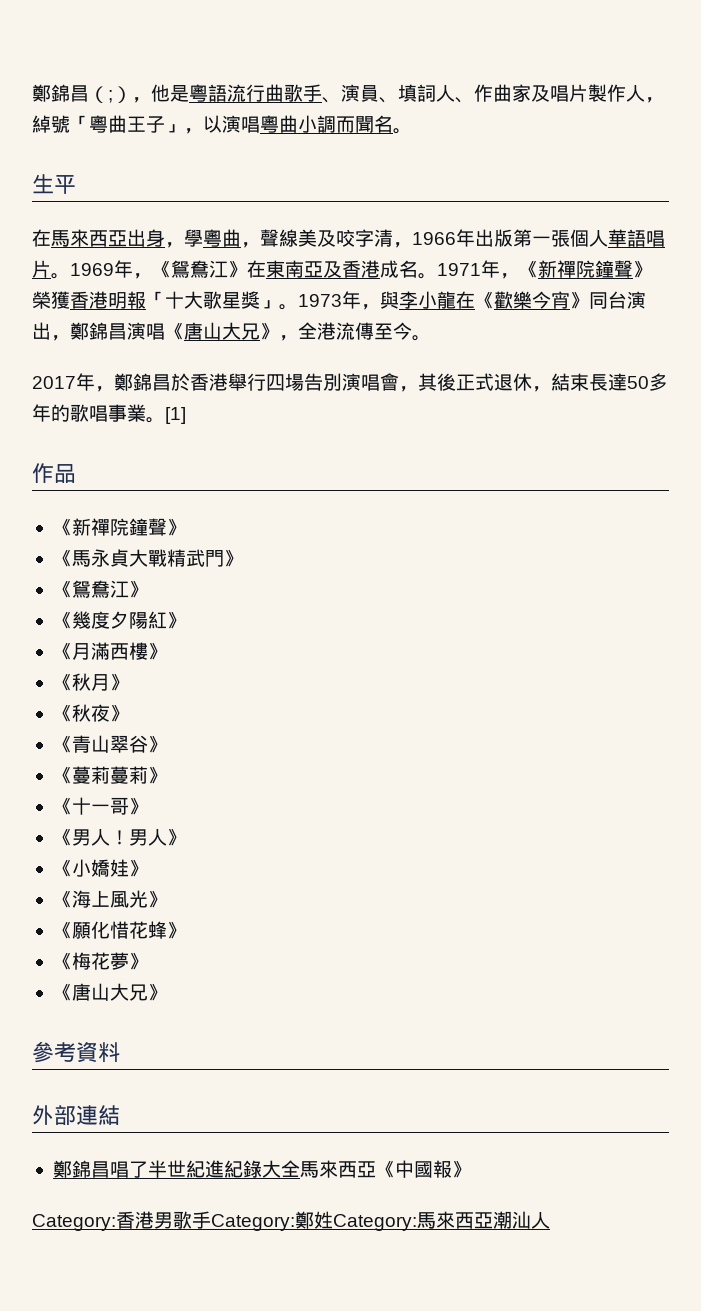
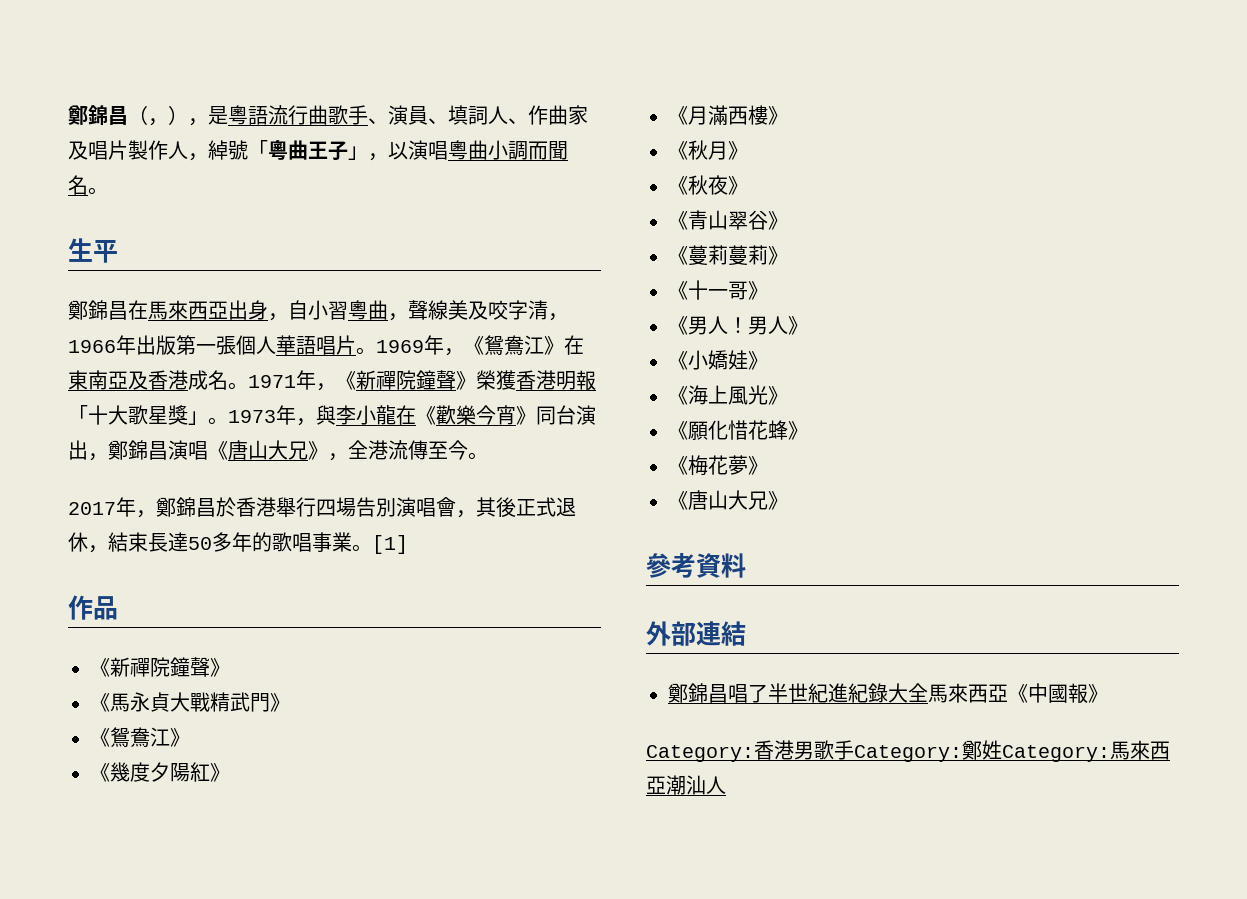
[108,84,170,103] ;），他 -> [148,105,208,126] ，），
(76, 184) none -> [68,300,128,320] 鄭錦昌
[184,229,203,247] 學 -> [288,300,348,320] 自小習

